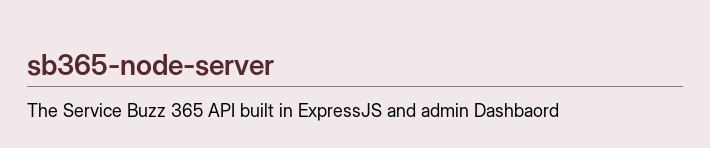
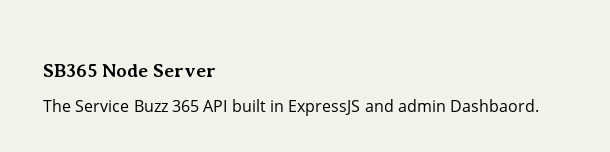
[27,54,274,76] sb365-node-server -> [43,64,217,77] SB365 Node Server
[474,103,559,117] Dashbaord -> [450,99,540,112] Dashbaord.

